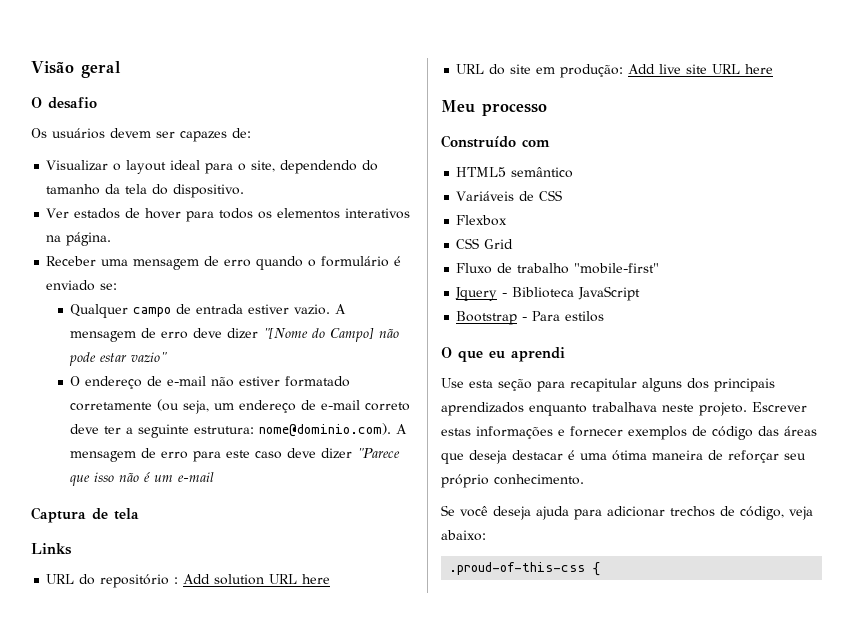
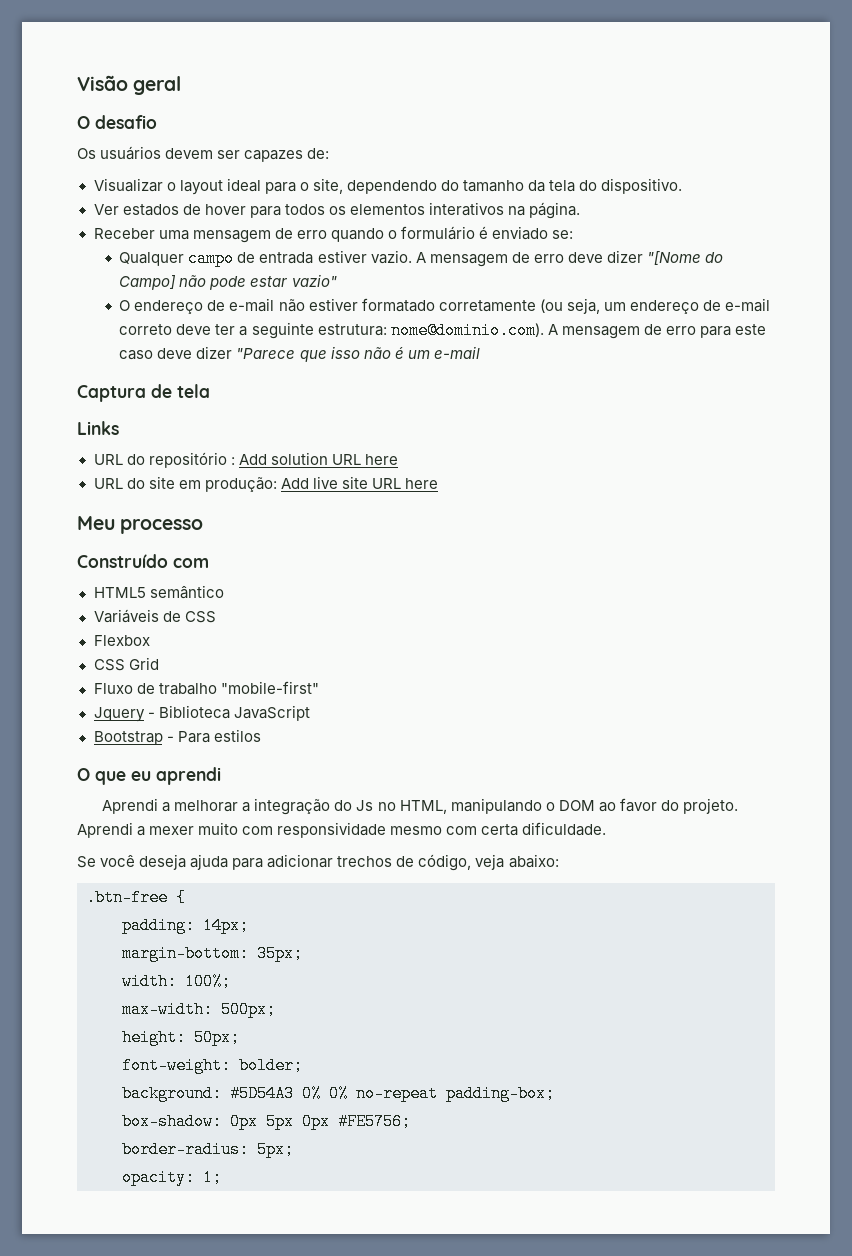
[441,378,775,392] [441,402,807,416] [441,426,817,440] [441,450,806,464] [441,474,584,488] Use esta seção para recapitular alguns dos principais aprendizados enquanto trabalhava neste projeto. Escrever estas informações e fornecer exemplos de código das áreas que deseja destacar é uma ótima maneira de reforçar seu próprio conhecimento. -> [102,798,738,815] [77,822,607,838] Aprendi a melhorar a integração do Js no HTML, manipulando o DOM ao favor do projeto. Aprendi a mexer muito com responsividade mesmo com certa dificuldade.
[449,562,586,575] .proud-of-this-css -> [86,889,168,906] .btn-free
(601, 569) none -> [122,917,249,934] [122,945,303,962] [122,973,231,990] [122,1001,276,1018] [122,1029,240,1046] [122,1057,303,1074] [122,1085,555,1102] [122,1113,411,1130] [122,1141,294,1158] [122,1169,222,1186] // padding: 14px; // margin-bottom: 35px; // width: 100%; // max-width: 500px; // height: 50px; // font-weight: bolder; // background: #5D54A3 0% 0% no-repeat padding-box; // box-shadow: 0px 5px 0px #FE5756; // border-radius: 5px; // opacity: 1;

